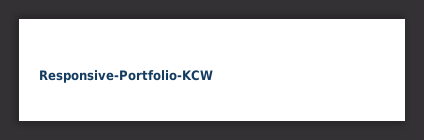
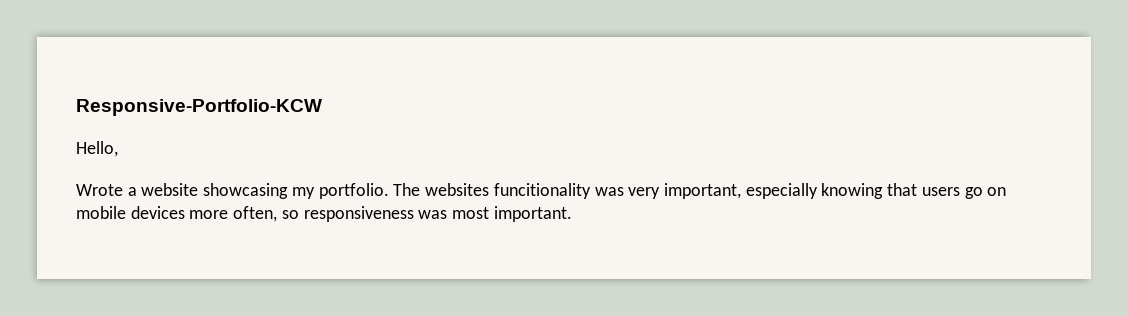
(213, 76) none -> [76,141,118,157] [76,183,1007,199] [76,206,572,222] // Hello, // Wrote a website showcasing my portfolio. The websites funcitionality was very important, especially knowing that users go on mobile devices more often, so responsiveness was most important.

